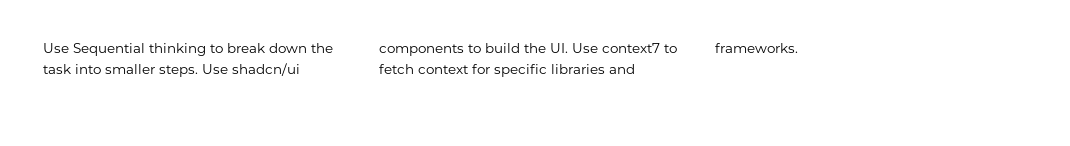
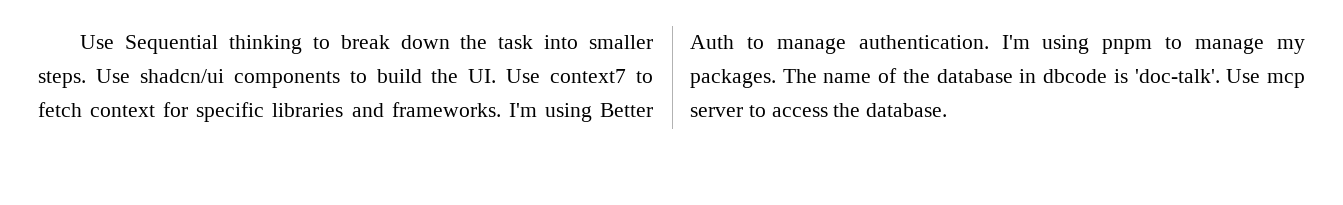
(798, 48) none -> [508,103,653,122] [690,35,1305,54] [690,68,1305,88] [690,103,948,117] I'm using Better Auth to manage authentication. I'm using pnpm to manage my packages. The name of the database in dbcode is 'doc-talk'. Use mcp server to access the database.

